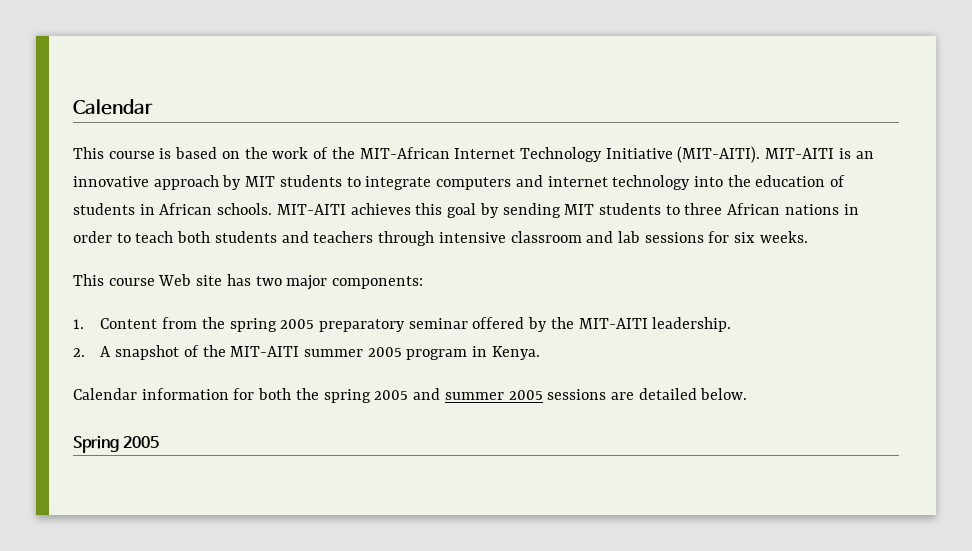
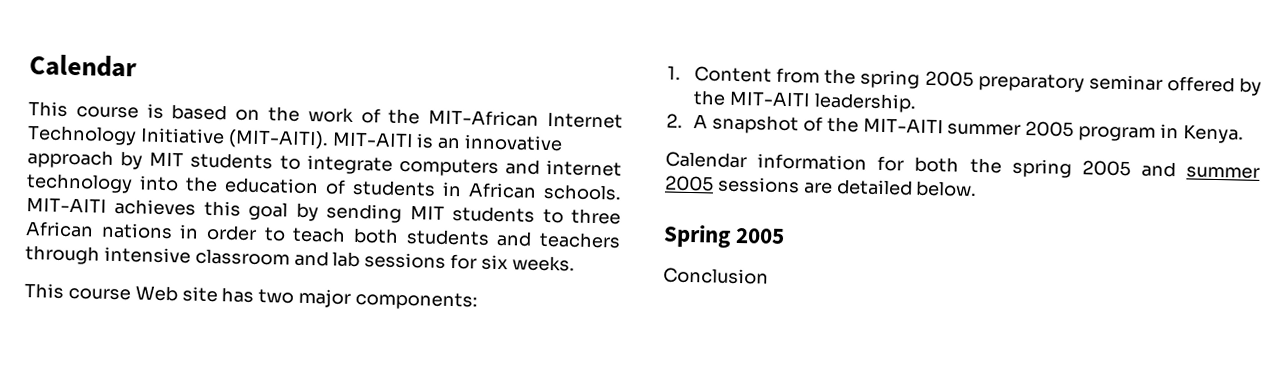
(160, 442) none -> [663,267,769,285] // Conclusion

